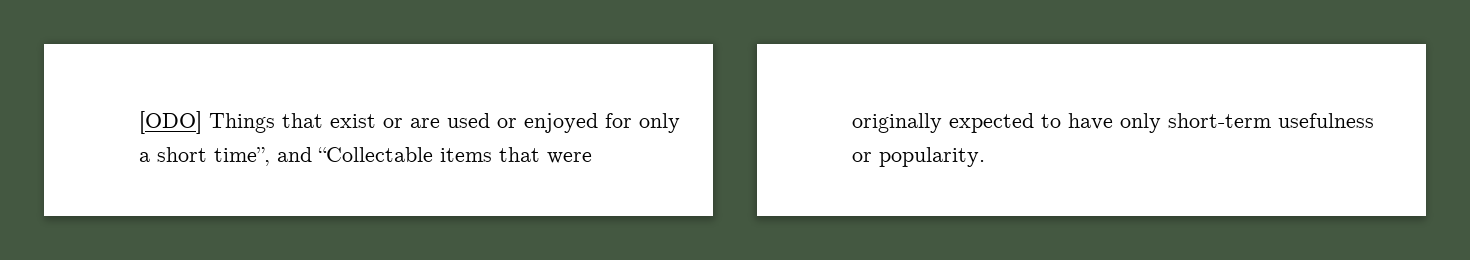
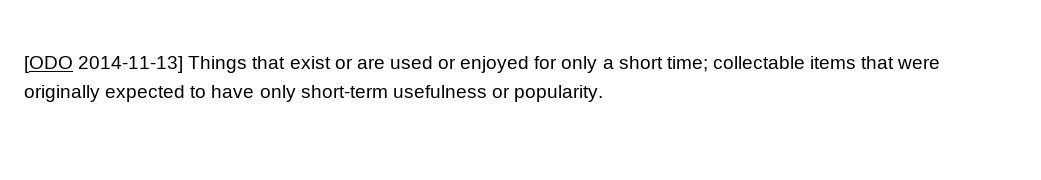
[139,111,202,134] [ODO] -> [24,56,184,73] [ODO 2014-11-13]
[214,147,433,166] time”, and “Collectable -> [666,56,805,72] time; collectable

